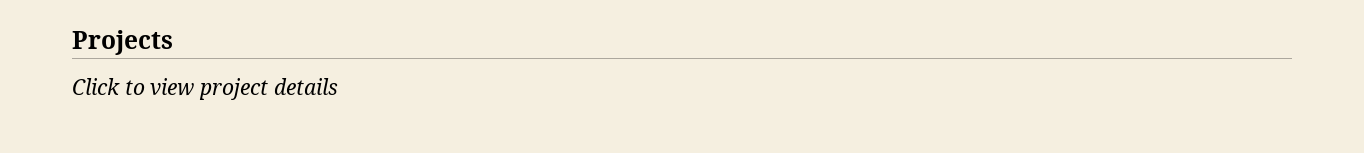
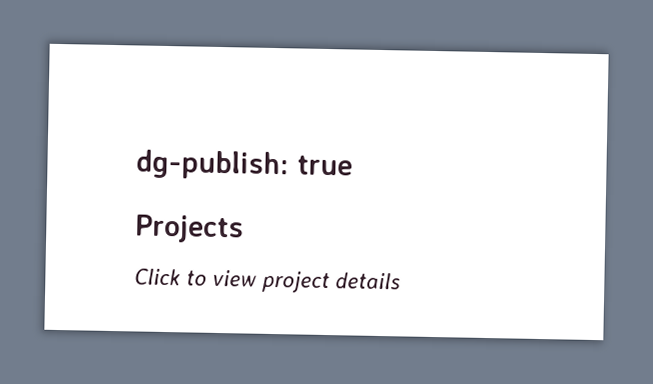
(72, 42) none -> [136,149,353,181] dg-publish: true //

